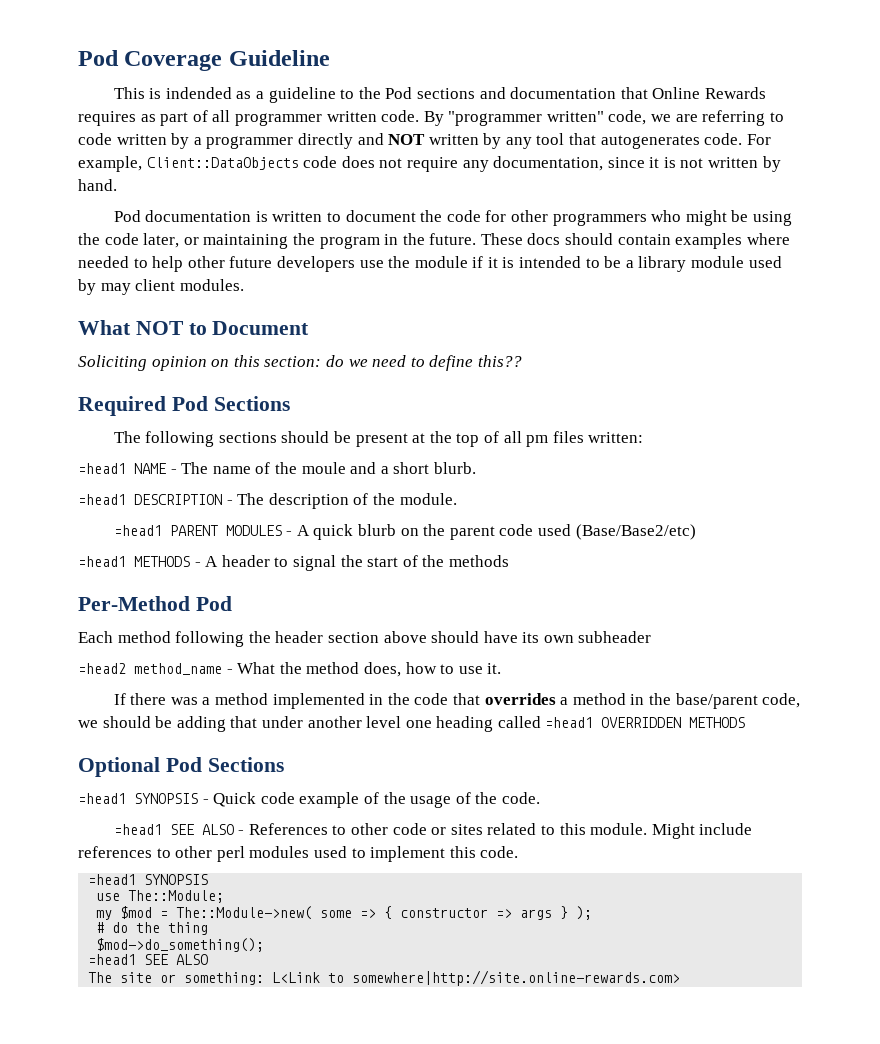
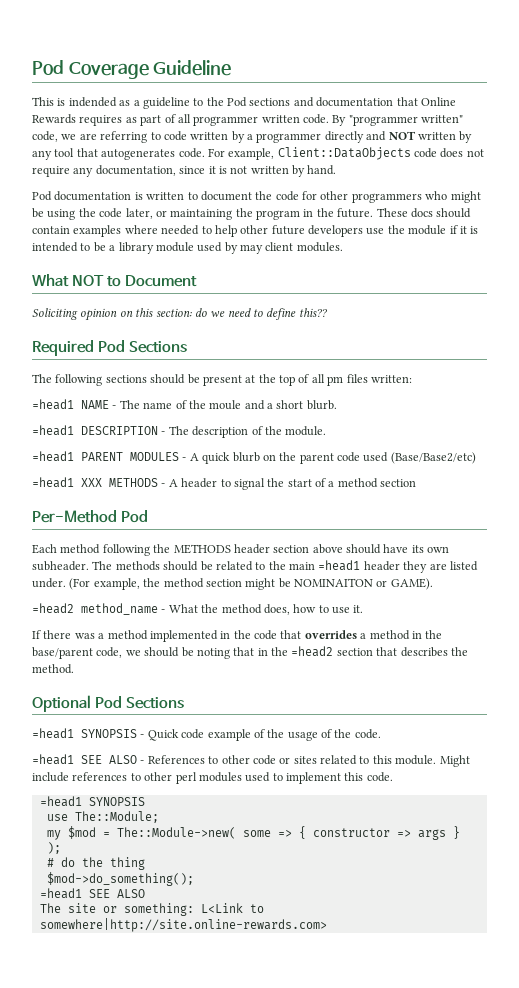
(126, 561) none -> [81,478,102,487] XXX
[422,555,509,567] the methods -> [328,478,417,488] a method section
(271, 637) none -> [173,544,231,554] METHODS
[578,631,652,643] subheader -> [32,560,478,573] [32,578,433,590] subheader. The methods should be related to the main =head1 header they are listed under. (For example, the method section might be NOMINAITON or GAME).
[176,716,746,732] adding that under another level one heading called =head1 OVERRIDDEN METHODS -> [196,646,468,659] [32,664,74,674] noting that in the =head2 section that describes the method.

